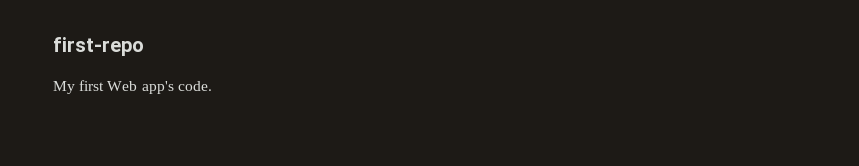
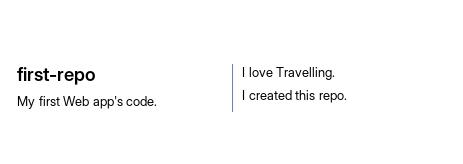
(212, 86) none -> [242,67,336,80] [242,90,347,103] // I love Travelling. // I created this repo.

